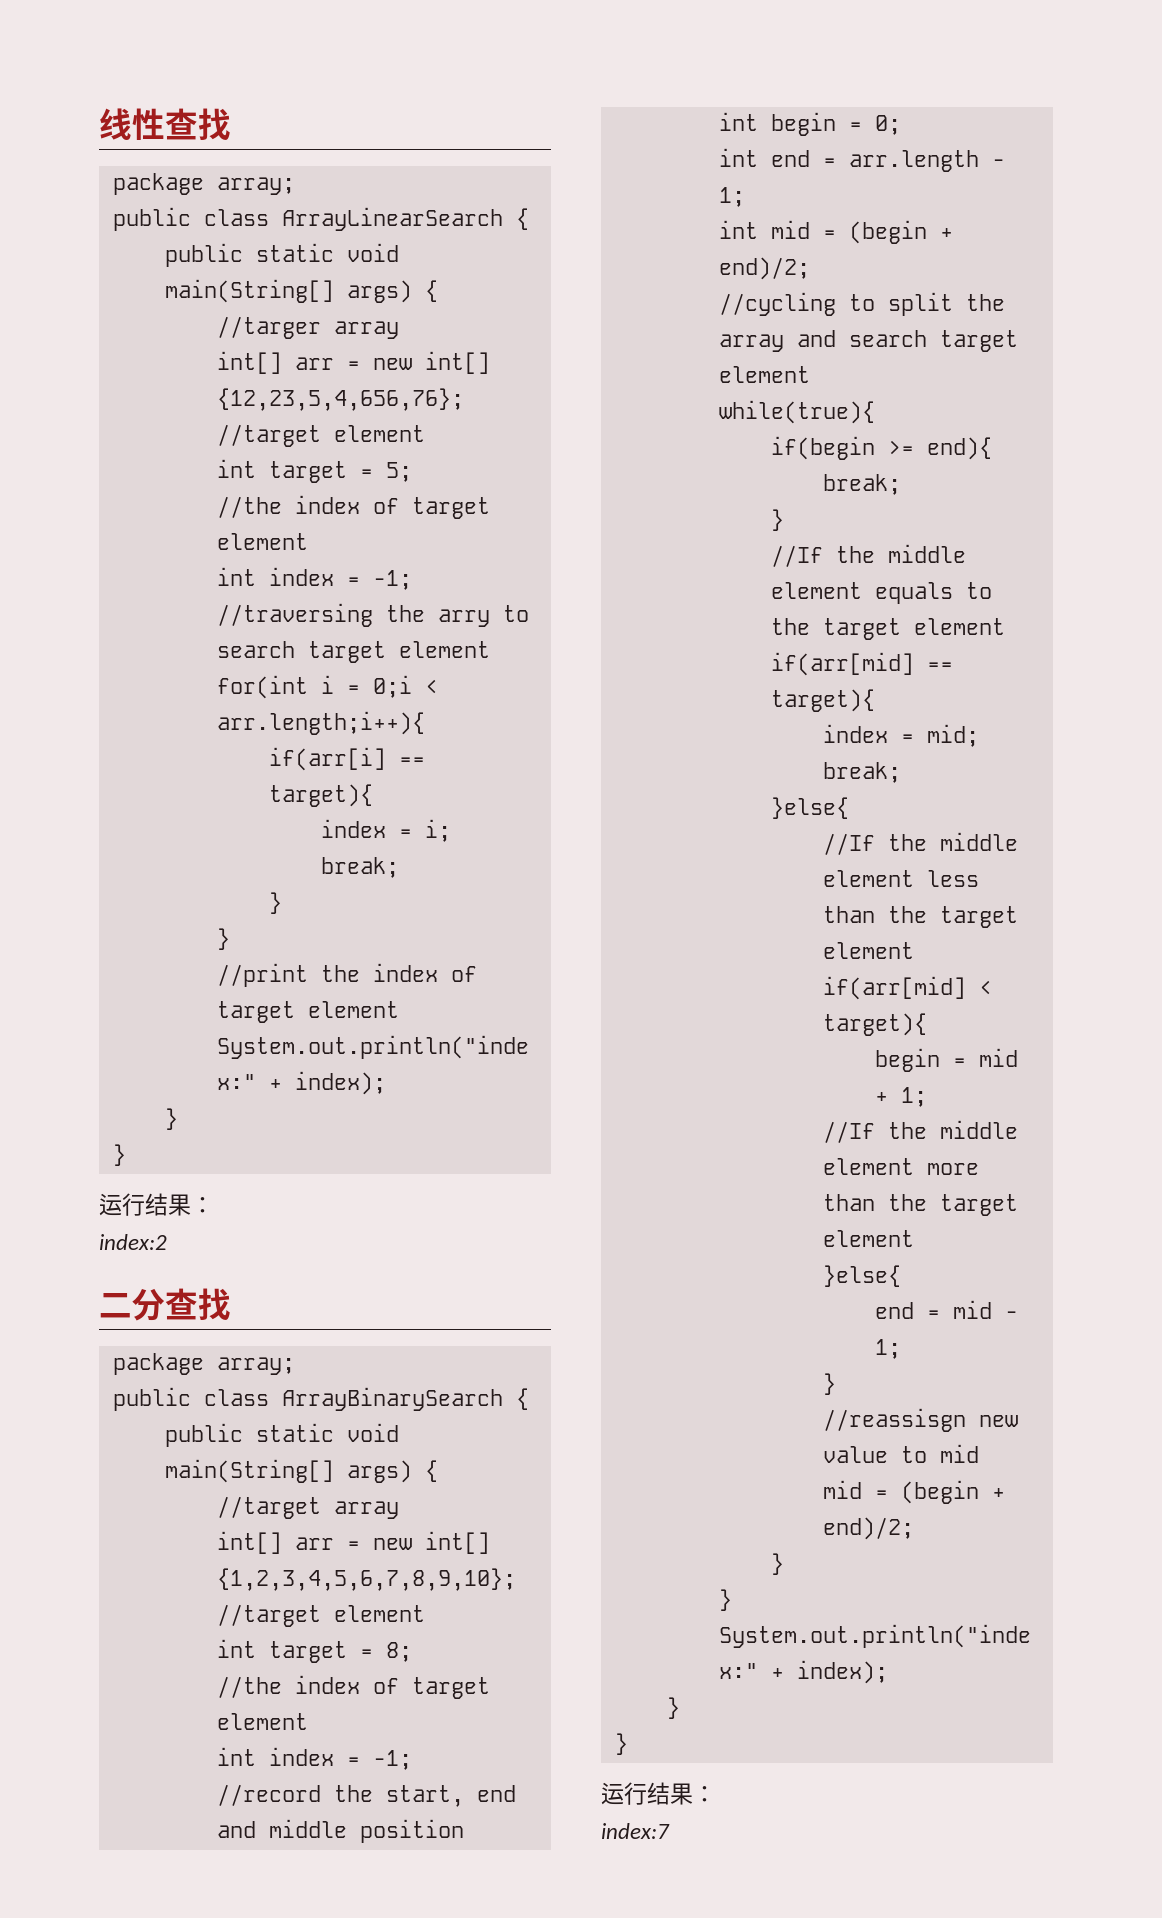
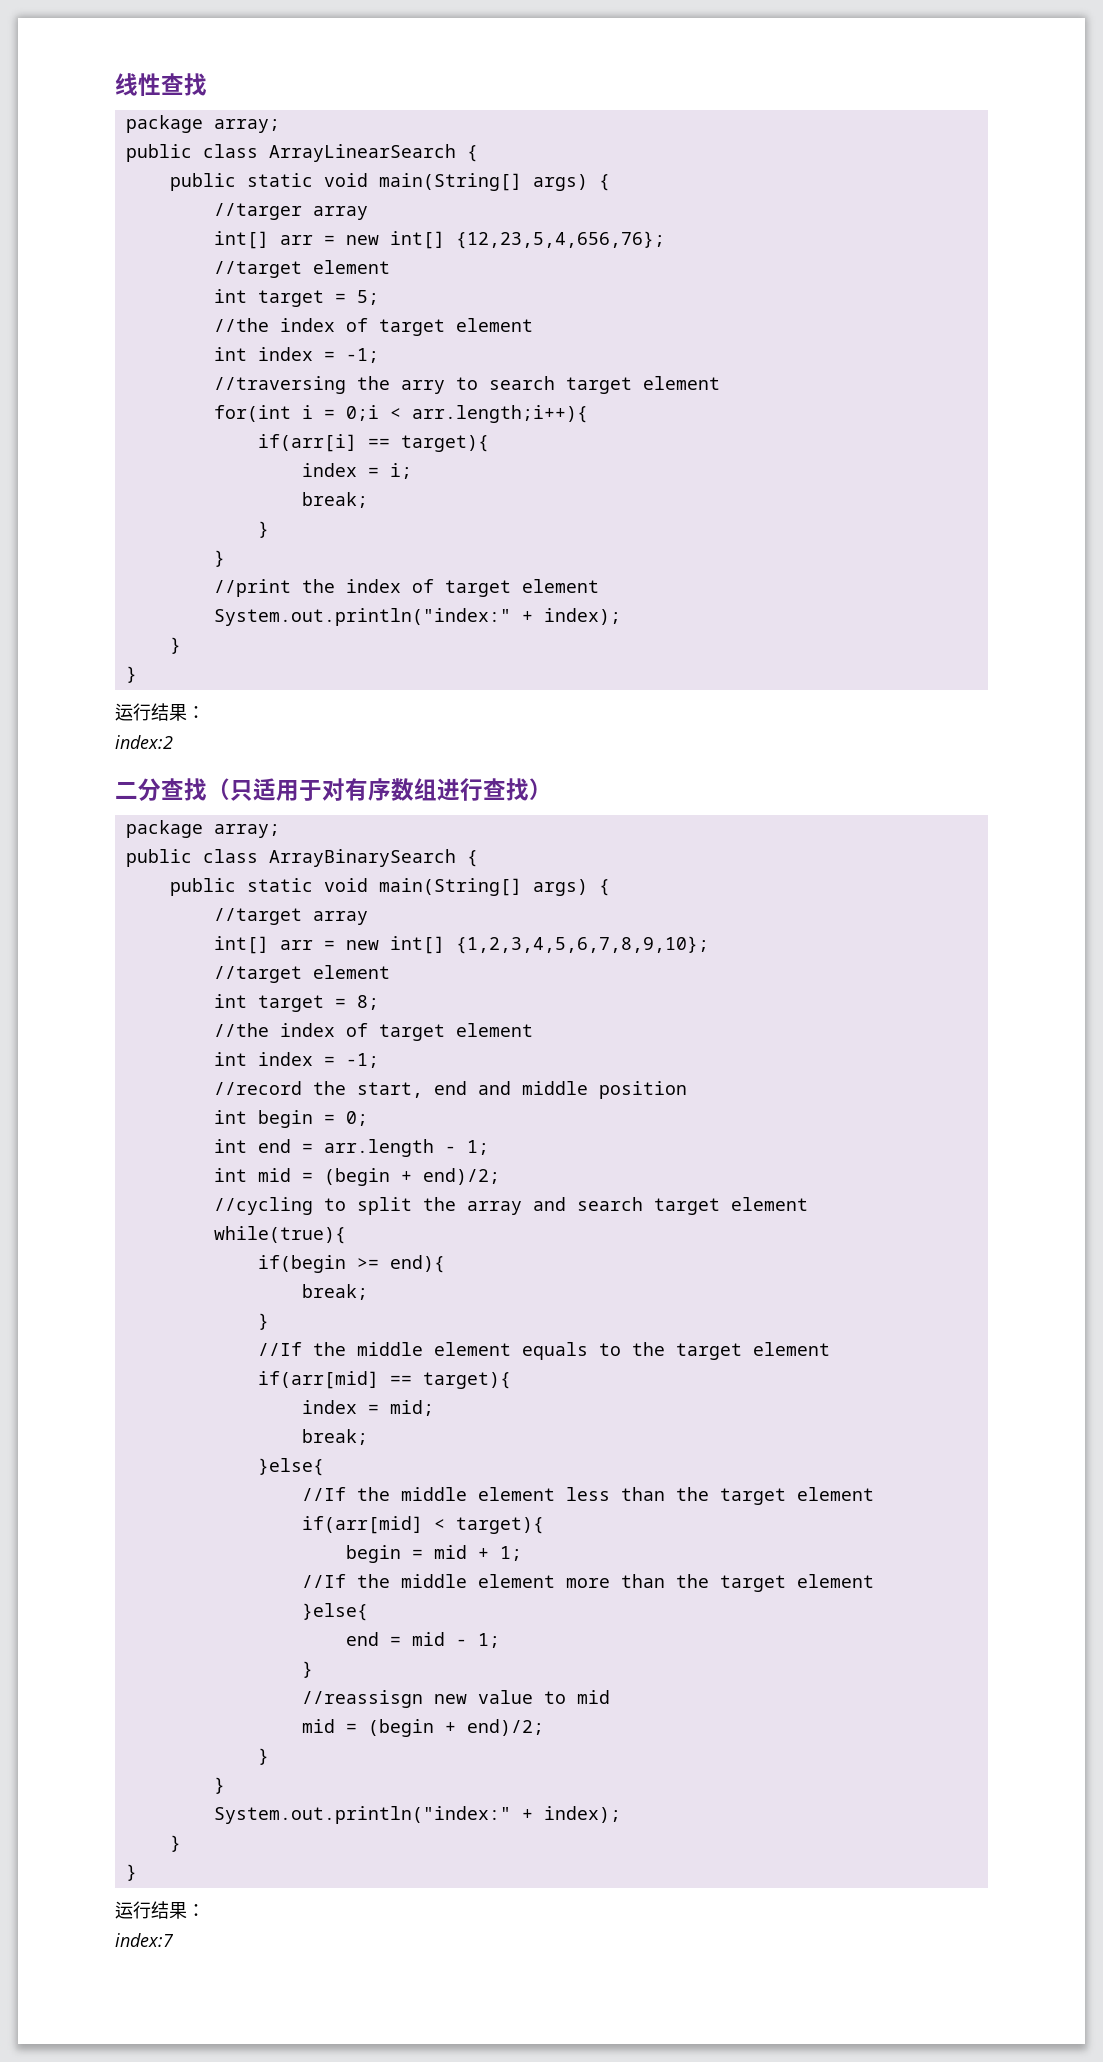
(231, 1304) none -> [207,778,552,801] （只适用于对有序数组进行查找）

